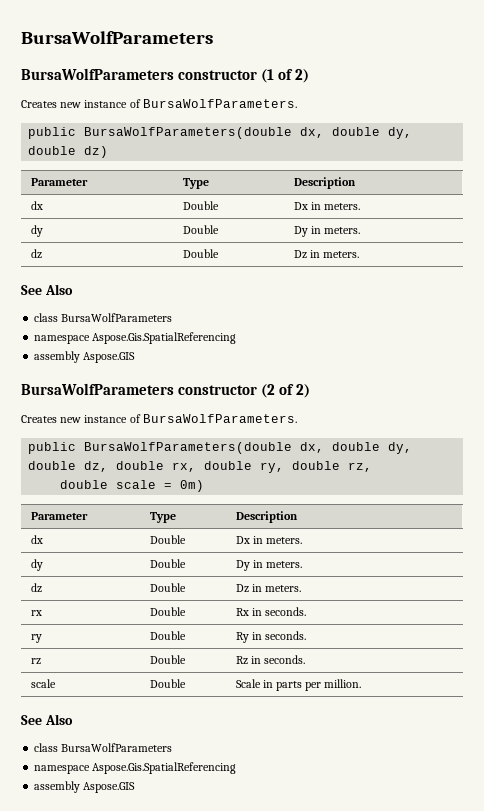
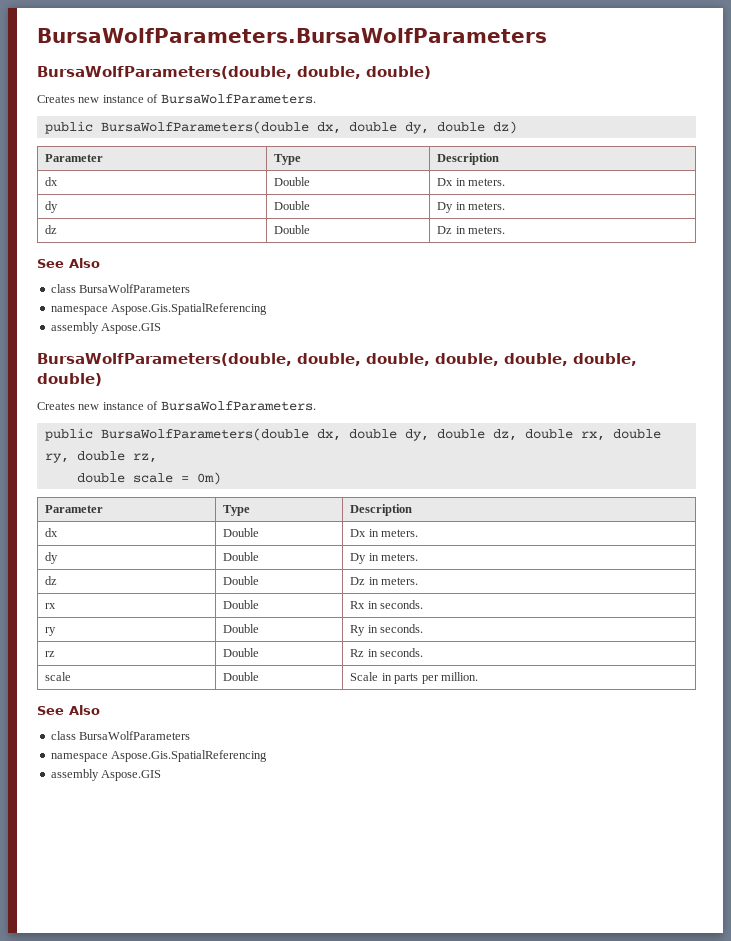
[21,31,213,44] [21,68,310,83] BursaWolfParameters // BursaWolfParameters constructor (1 of 2) -> [37,28,547,43] [37,66,431,79] BursaWolfParameters.BursaWolfParameters // BursaWolfParameters(double, double, double)
[21,383,311,398] BursaWolfParameters constructor (2 of 2) -> [37,353,637,366] [37,373,102,386] BursaWolfParameters(double, double, double, double, double, double, double)

